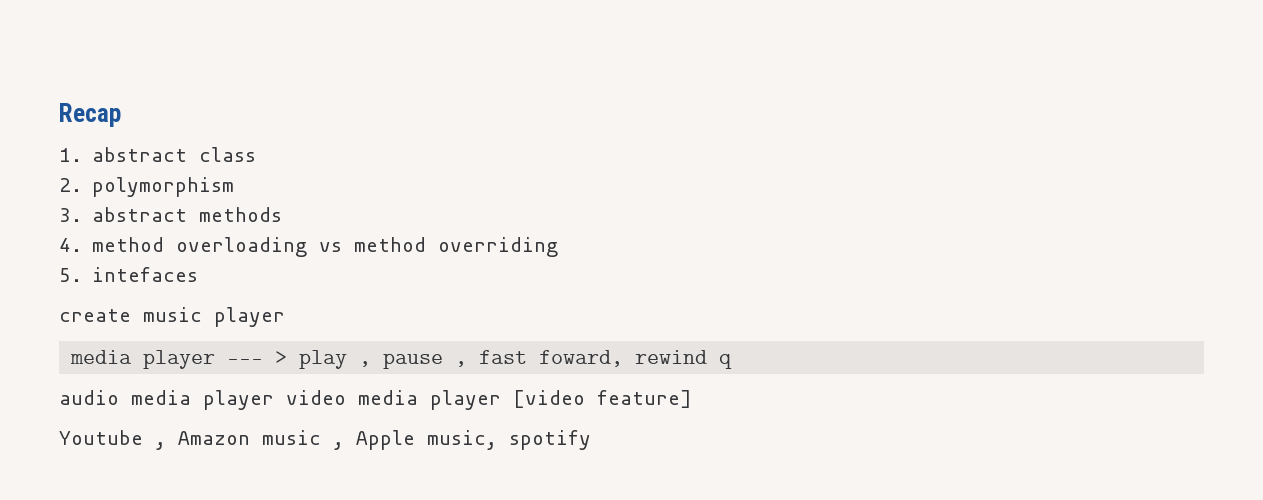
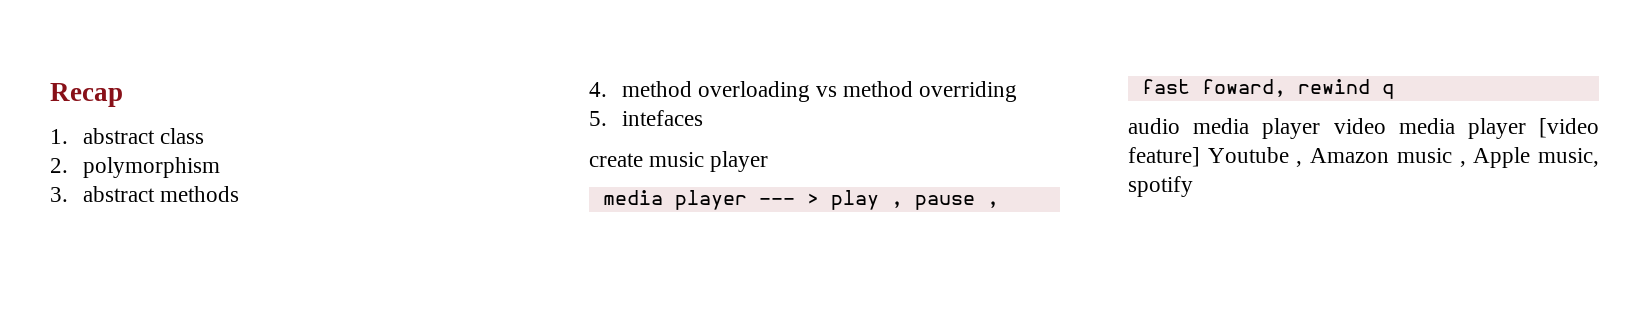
(692, 399) // -> (1200, 157) none

